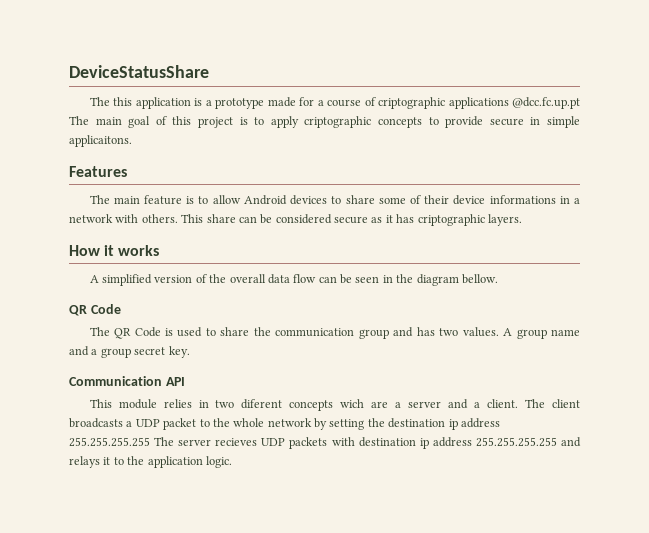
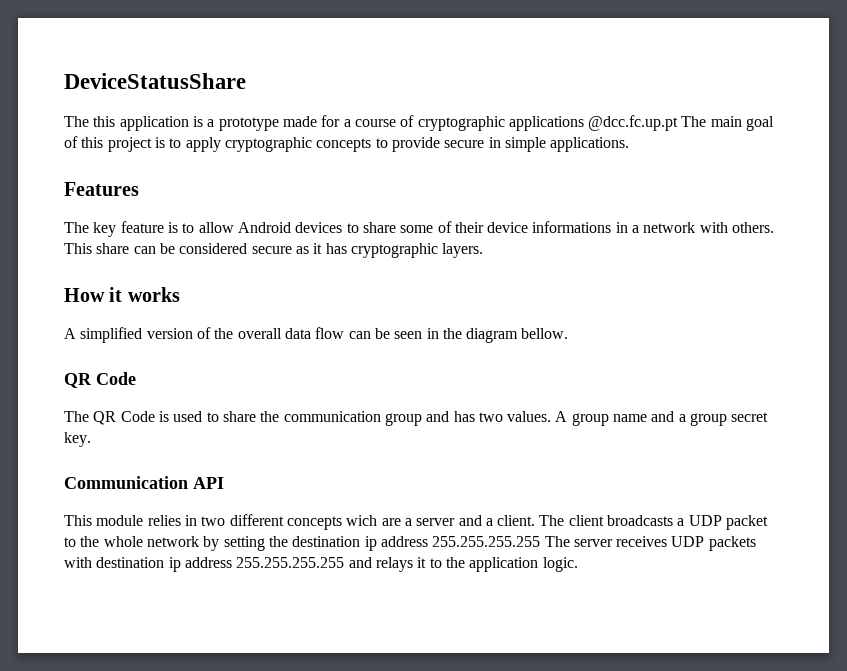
[378,97,446,109] criptographic -> [417,116,505,131] cryptographic
[304,116,372,128] criptographic -> [224,137,312,152] cryptographic
[69,135,132,147] applicaitons. -> [550,137,630,152] applications.
[113,196,140,204] main -> [93,222,117,237] key
[417,214,485,226] criptographic -> [350,243,438,258] cryptographic
[241,399,283,409] diferent -> [229,514,284,526] different
[215,438,258,446] recieves -> [616,536,668,547] receives

